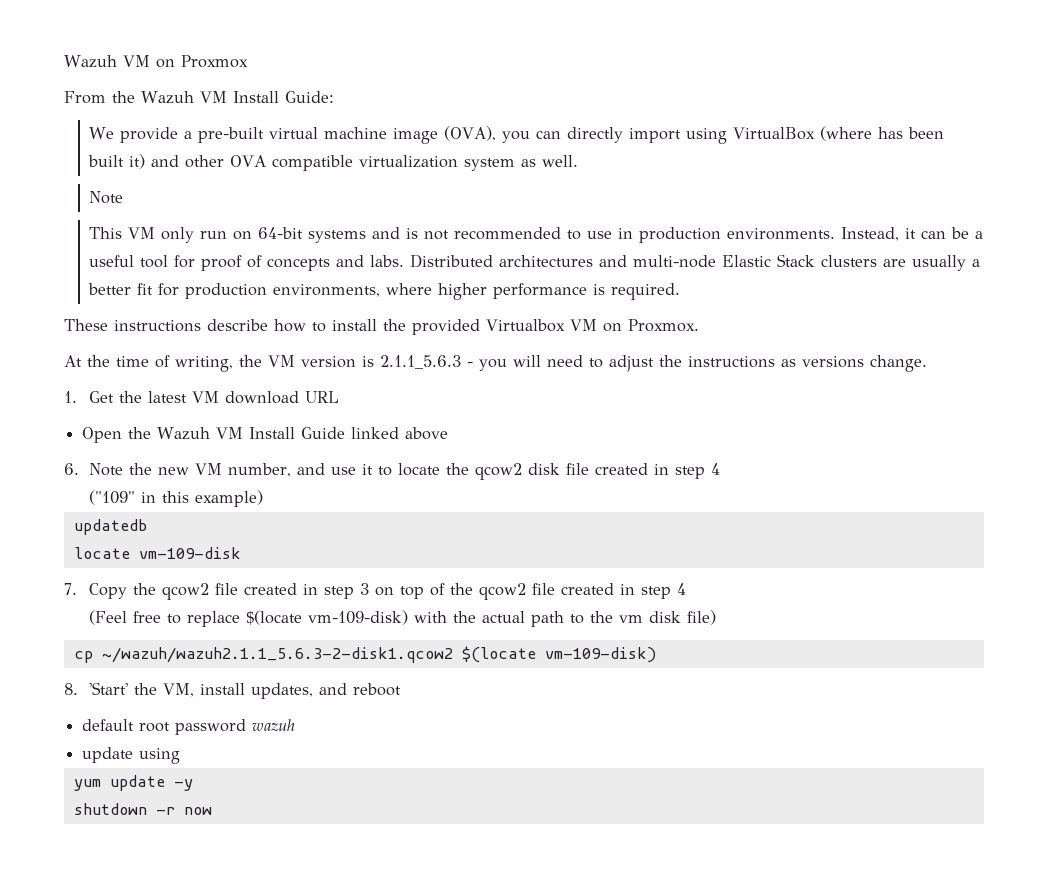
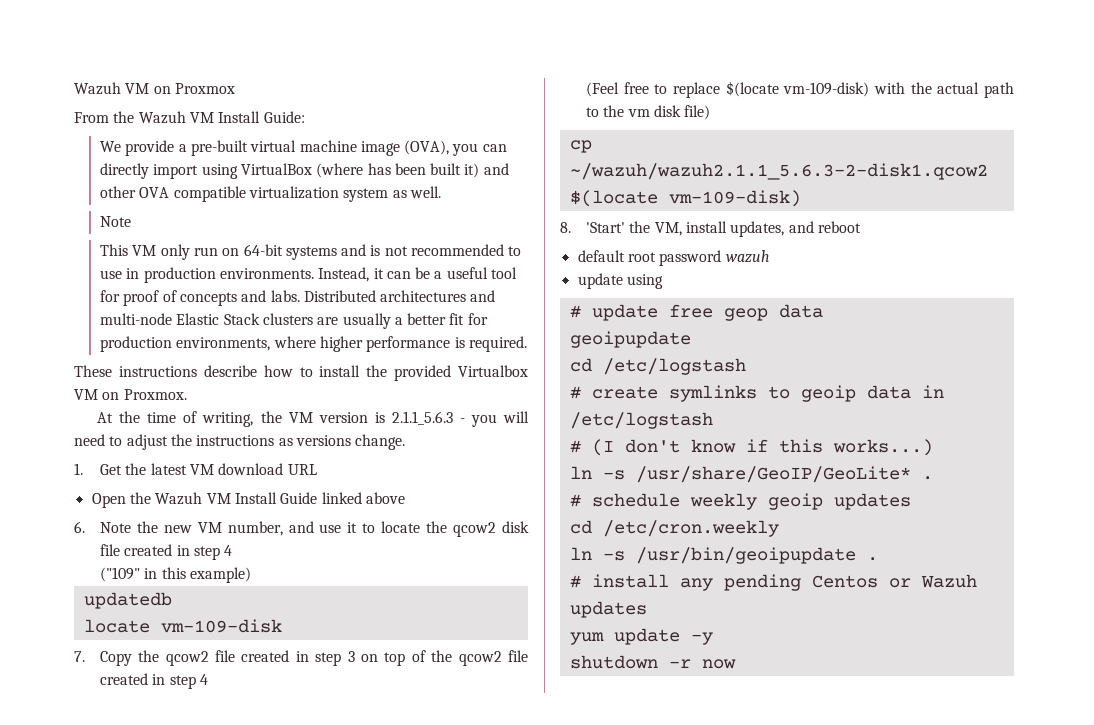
(181, 756) none -> [569,304,823,321] [569,331,691,348] [569,358,746,375] [569,385,944,402] [569,412,713,429] [569,439,933,456] [569,466,933,483] [569,493,911,510] [569,520,779,537] [569,547,878,564] [569,574,977,591] [569,601,647,618] // # update free geop data // geoipupdate // cd /etc/logstash // # create symlinks to geoip data in /etc/logstash // # (I don't know if this works...) // ln -s /usr/share/GeoIP/GeoLite* . // # schedule weekly geoip updates // cd /etc/cron.weekly // ln -s /usr/bin/geoipupdate . // # install any pending Centos or Wazuh updates

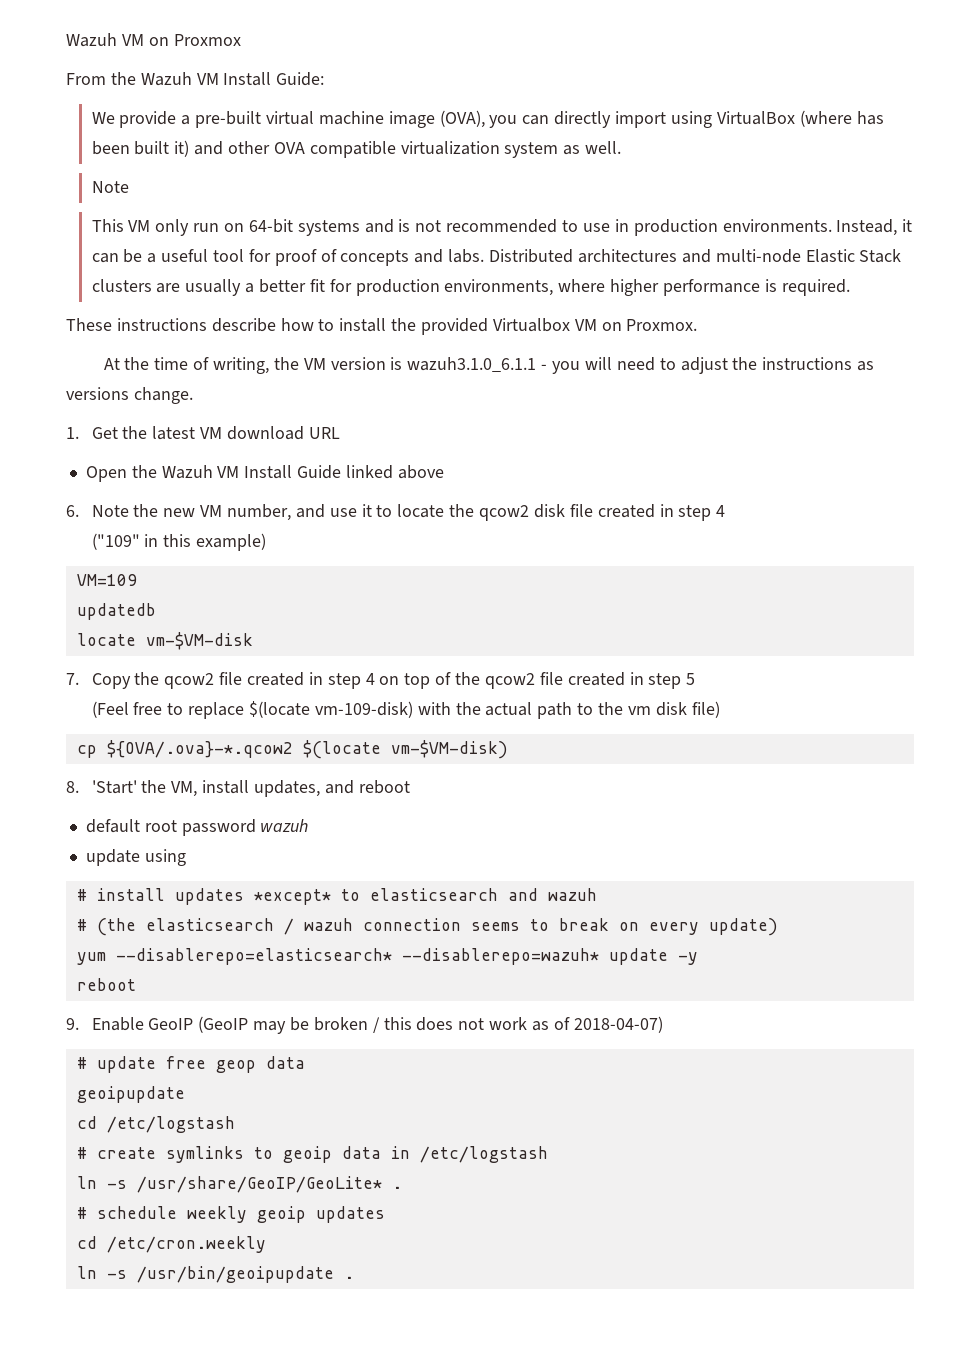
[391,411,453,425] 2.1.1_5.6.3 -> [407,357,537,372] wazuh3.1.0_6.1.1
(251, 575) none -> [76,574,137,586] // VM=109
[160,619,282,633] vm-109-disk -> [145,632,253,650] vm-$VM-disk
[347,651,355,662] 3 -> [365,673,375,685] 4
[199,674,208,685] 4 -> [686,673,696,685] 5
[569,163,988,180] [569,190,801,207] ~/wazuh/wazuh2.1.1_5.6.3-2-disk1.qcow2 $(locate vm-109-disk) -> [106,740,508,759] ${OVA/.ova}-*.qcow2 $(locate vm-$VM-disk)
(663, 281) none -> [76,888,597,905] [76,918,778,936] [76,948,698,965] [76,978,136,991] [66,1016,663,1034] // # install updates *except* to elasticsearch and wazuh // # (the elasticsearch / wazuh connection seems to break on every update) // yum --disablerepo=elasticsearch* --disablerepo=wazuh* update -y // reboot // 9. Enable GeoIP (GeoIP may be broken / this does not work as of 2018-04-07)
[569,439,933,456] // # (I don't know if this works...) -> (548, 1154) none
[569,574,977,591] [569,601,647,618] [569,628,713,645] [569,655,736,669] // # install any pending Centos or Wazuh updates // yum update -y // shutdown -r now -> (354, 1277) none

